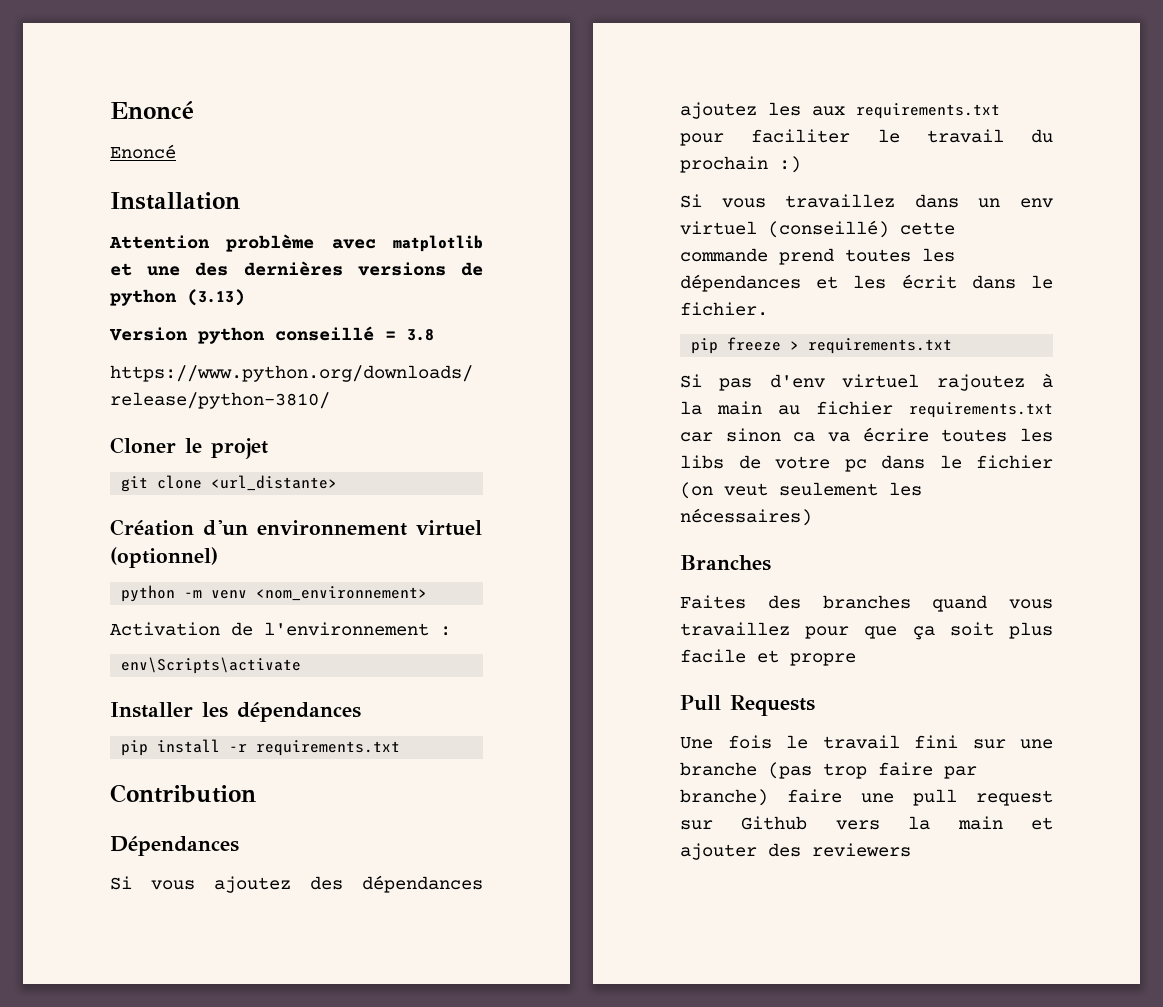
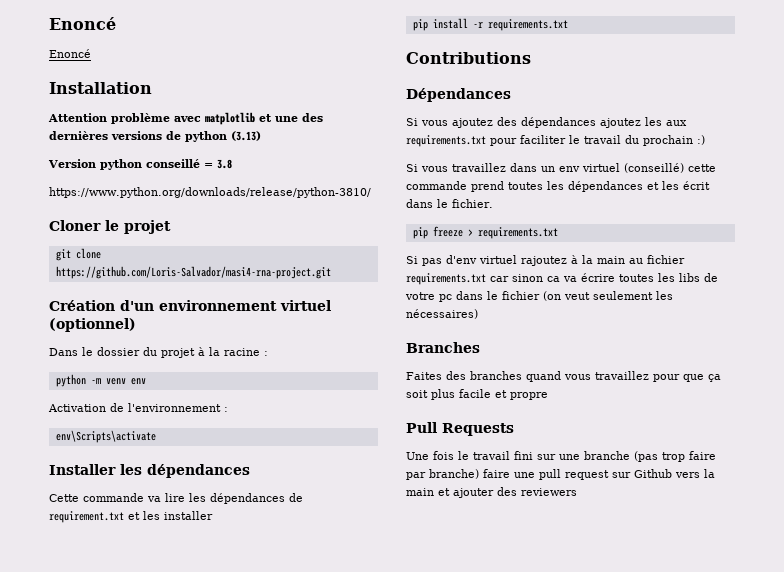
[211,475,338,491] <url_distante> -> [55,266,331,279] https://github.com/Loris-Salvador/masi4-rna-project.git
(218, 557) none -> [49,347,268,358] // Dans le dossier du projet à la racine :
[256,586,428,601] <nom_environnement> -> [130,378,146,385] env
(361, 712) none -> [49,493,303,504] [49,511,213,523] // Cette commande va lire les dépendances de requirement.txt et les installer
[110,784,256,803] Contribution -> [406,52,531,64] Contributions

